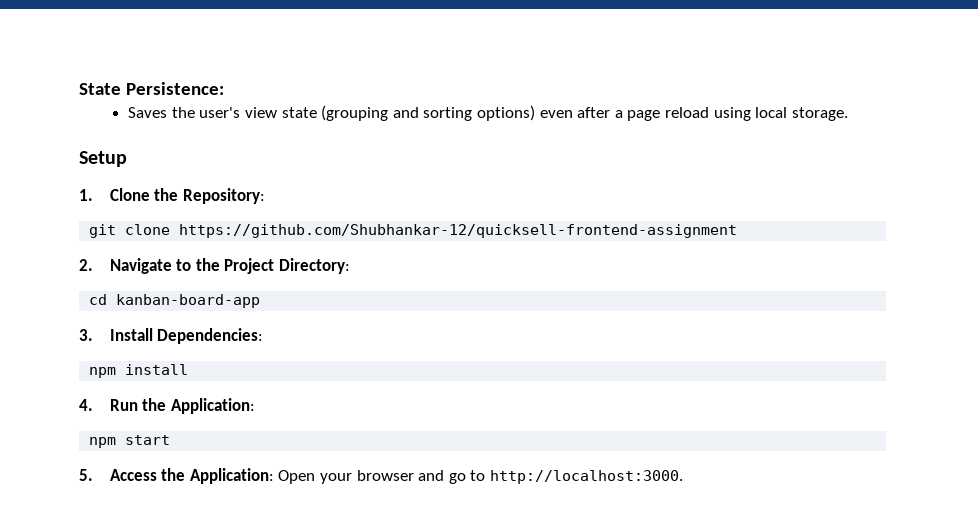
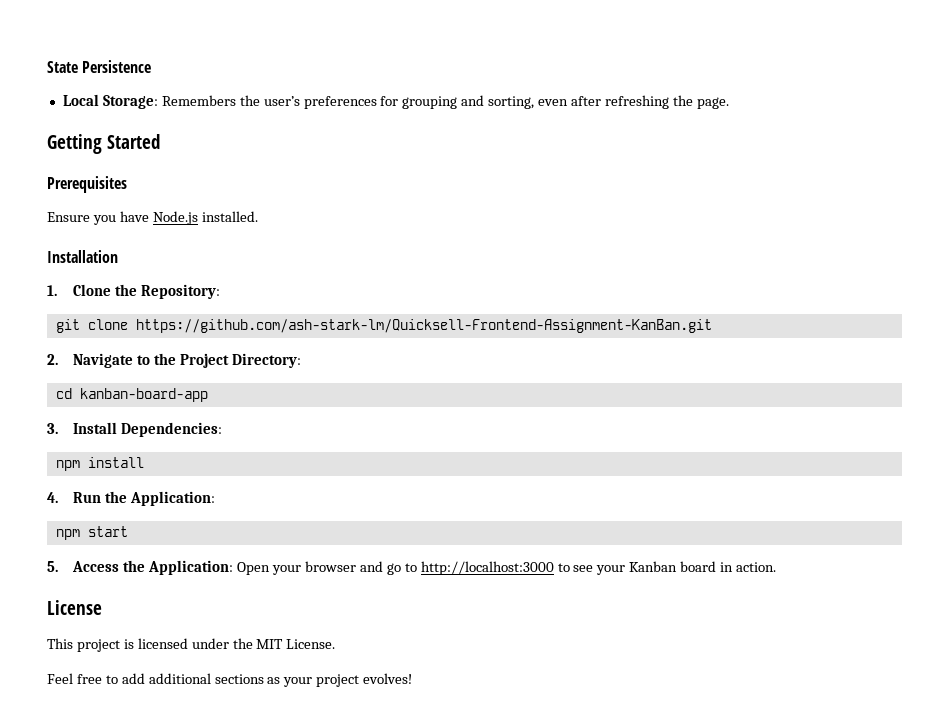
[125,82,224,95] [128,105,848,121] [79,151,127,167] Persistence: // Saves the user's view state (grouping and sorting options) even after a page reload using local storage. // Setup -> [82,60,152,73] [62,94,729,109] [47,134,160,154] [47,176,127,193] [47,211,258,225] [47,250,118,263] Persistence // Local Storage: Remembers the user’s preferences for grouping and sorting, even after refreshing the page. // Getting Started // Prerequisites // Ensure you have Node.js installed. // Installation
[179,224,738,238] https://github.com/Shubhankar-12/quicksell-frontend-assignment -> [135,319,712,333] https://github.com/ash-stark-lm/Quicksell-Frontend-Assignment-KanBan.git
[489,470,683,484] http://localhost:3000. -> [420,561,777,575] [47,600,102,615] [47,638,336,652] [47,673,413,687] http://localhost:3000 to see your Kanban board in action. // License // This project is licensed under the MIT License. // Feel free to add additional sections as your project evolves!

